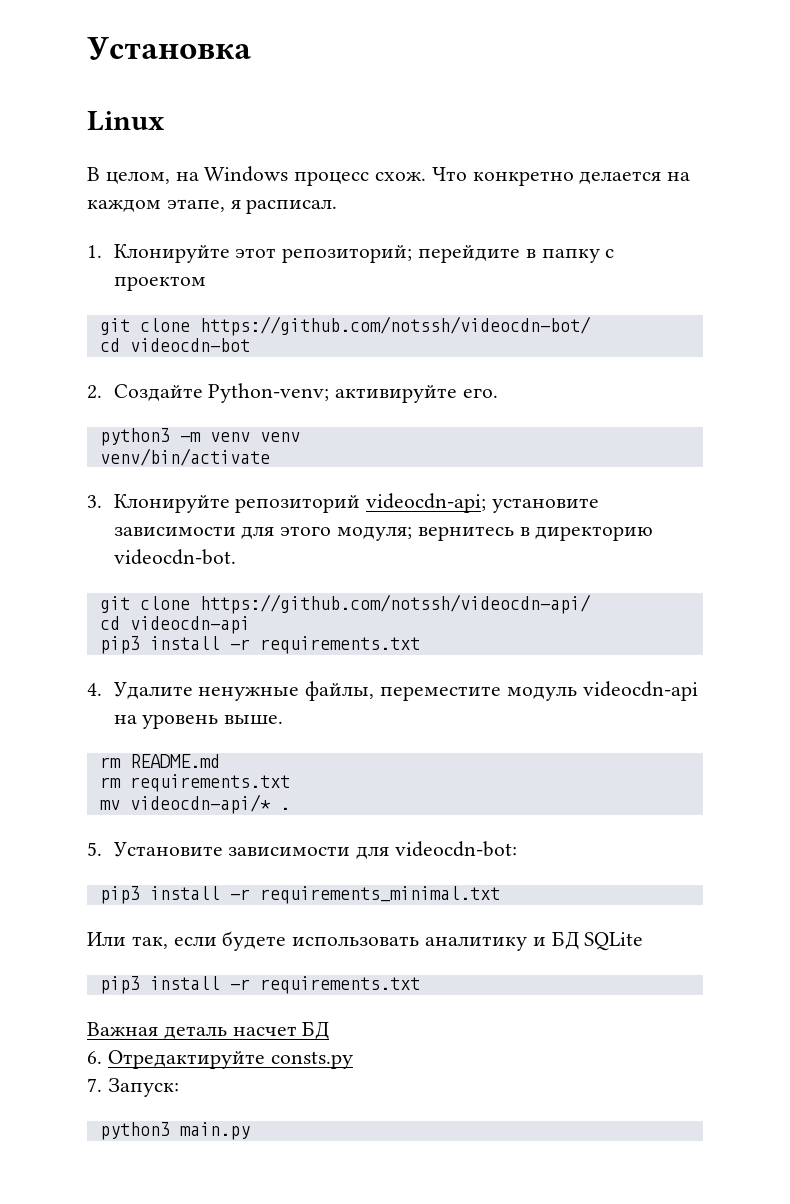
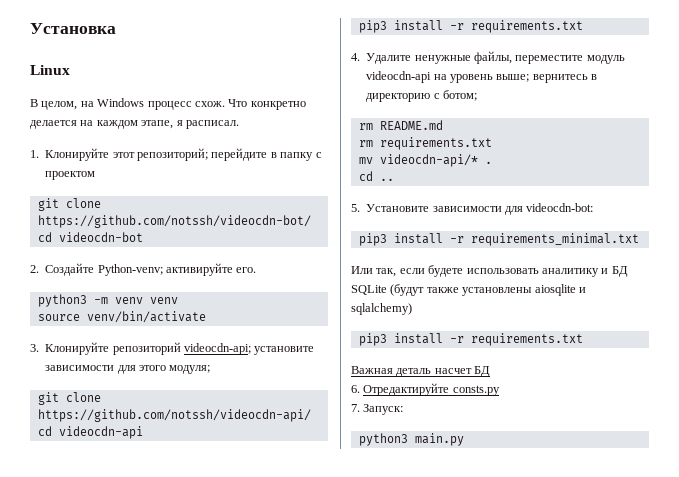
(300, 437) none -> [37,314,80,321] source
[417,526,654,541] [113,549,236,565] вернитесь в директорию videocdn-bot. -> (211, 369) none
[224,715,284,725] выше. -> [496,74,598,83] [366,90,478,102] выше; вернитесь в директорию с ботом;
(290, 808) none -> [358,171,394,181] // cd ..
(644, 941) none -> [390,284,586,296] [351,303,412,315] (будут также установлены aiosqlite и sqlalchemy)

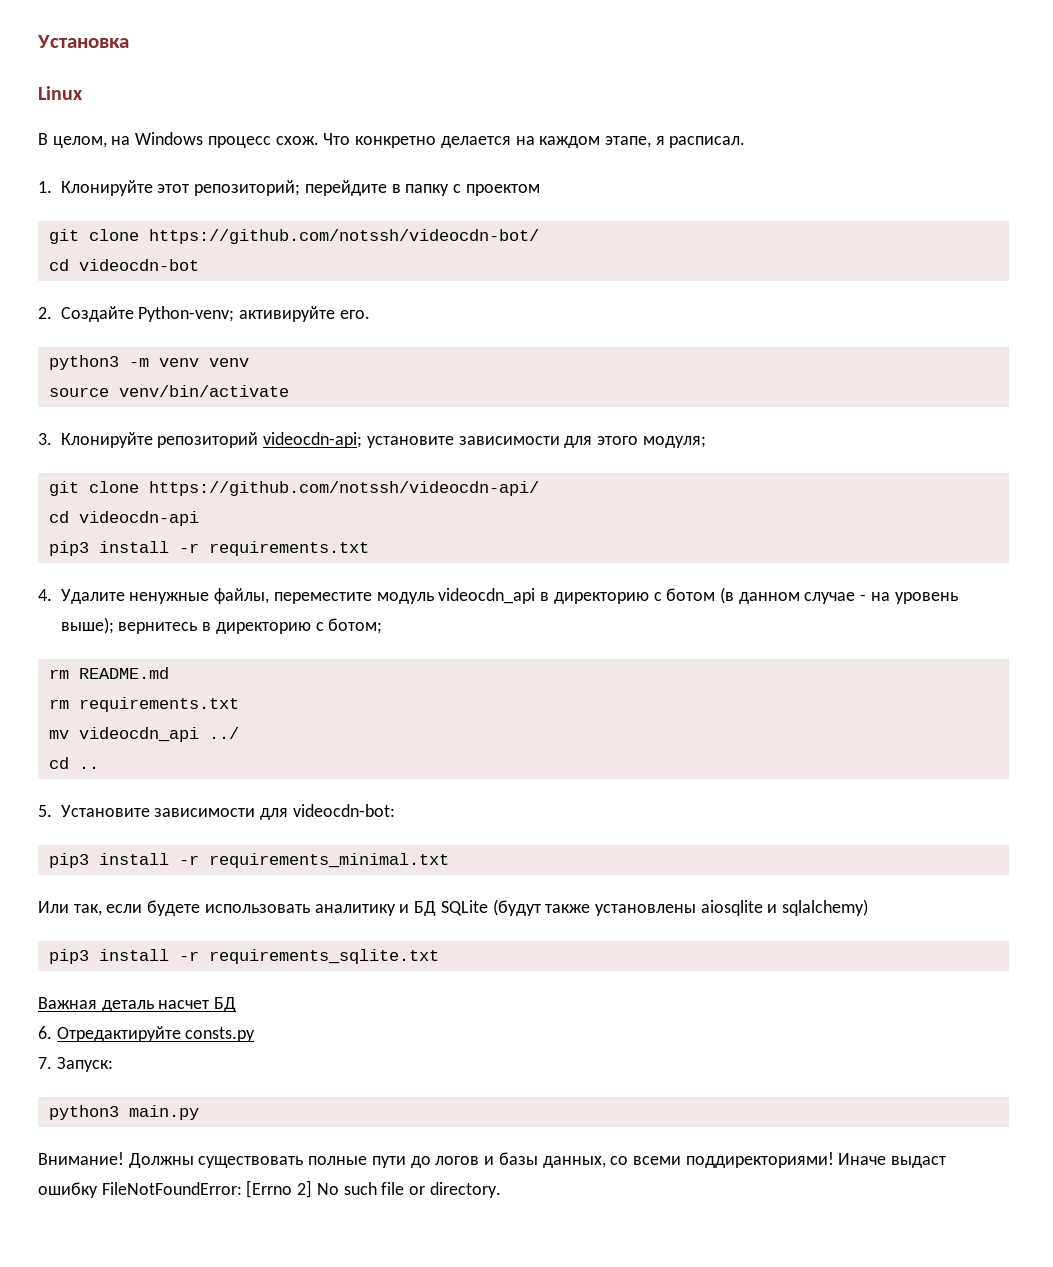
[366,71,432,83] videocdn-api -> [438,587,867,604] videocdn_api в директорию с ботом (в данном случае -
[496,74,530,82] выше; -> [60,617,114,634] выше);
[379,154,492,167] videocdn-api/* . -> [78,727,239,742] videocdn_api ../
[470,333,583,346] requirements.txt -> [208,949,439,964] requirements_sqlite.txt
(464, 439) none -> [38,1152,947,1168] [38,1180,501,1198] // Внимание! Должны существовать полные пути до логов и базы данных, со всеми поддиректориями! Иначе выдаст ошибку FileNotFoundError: [Errno 2] No such file or directory.

